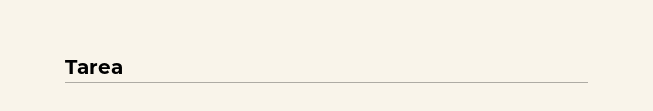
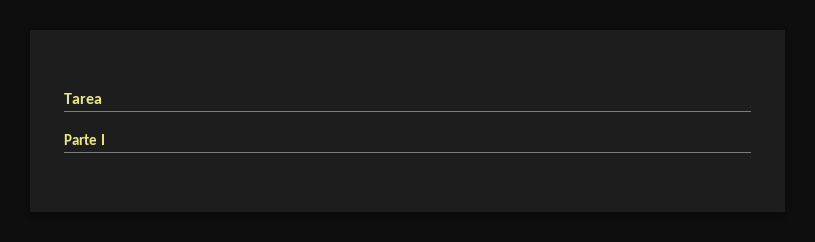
(123, 67) none -> [64,134,105,145] // Parte I

